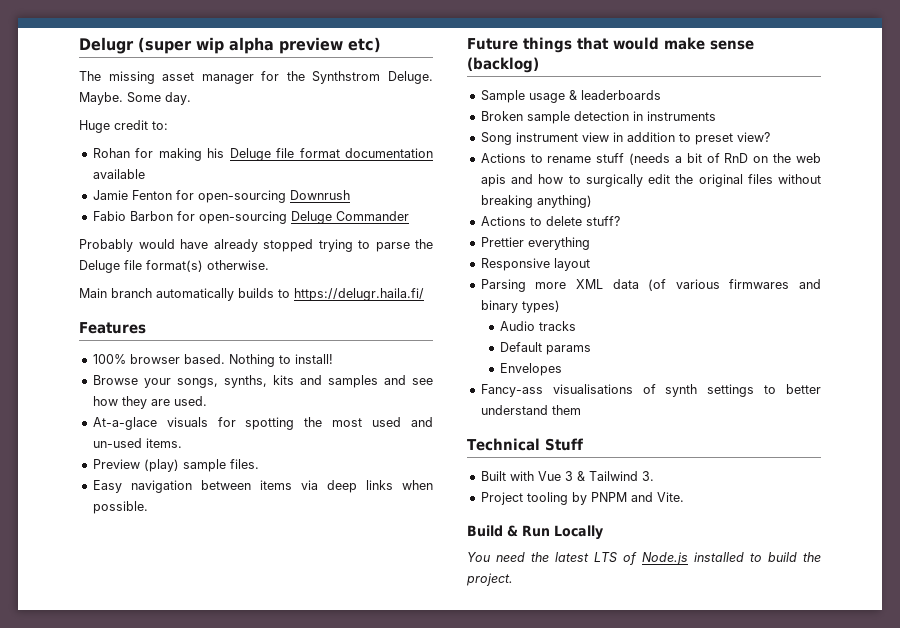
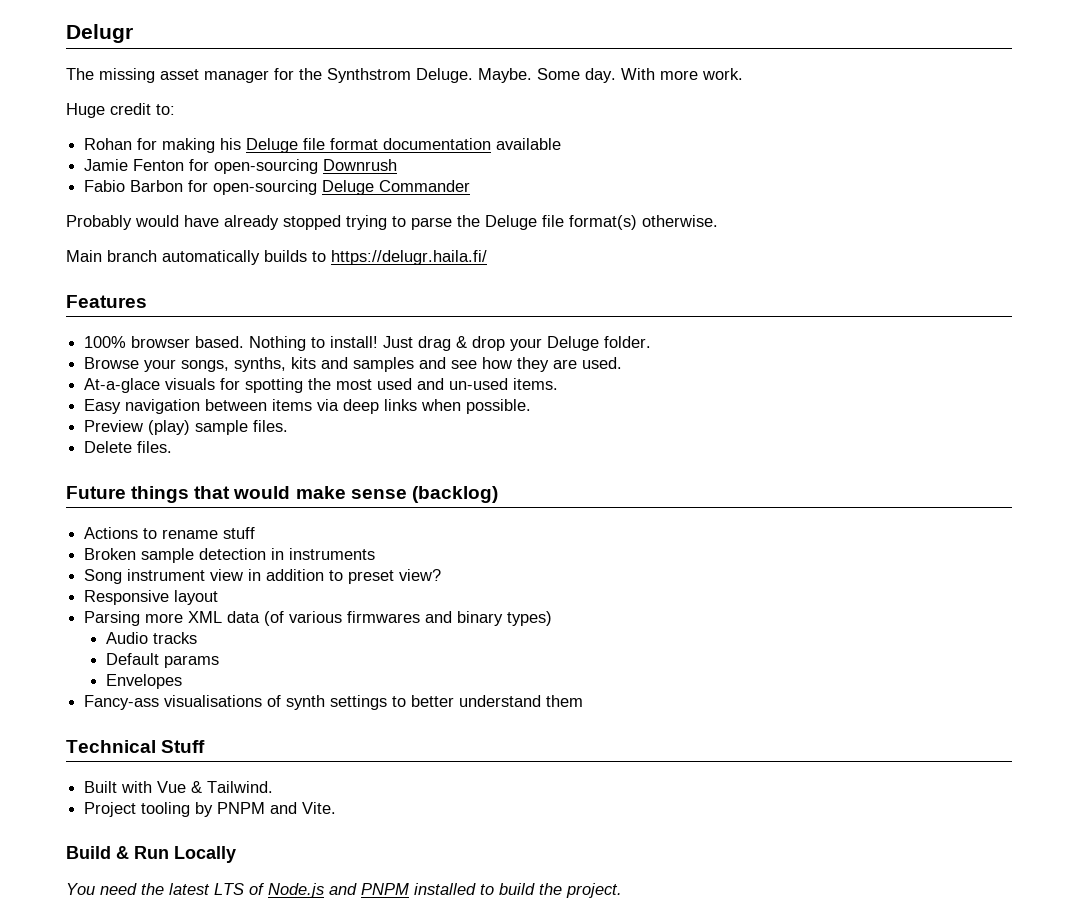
[138,37,381,54] (super wip alpha preview etc) -> (133, 33) none
(191, 98) none -> [621,68,743,80] With more work.
(333, 359) none -> [383,336,652,351] Just drag & drop your Deluge folder.
[92,459,259,472] // Preview (play) sample files. -> (559, 384) none
(148, 507) none -> [84,420,289,435] [84,441,173,453] // Preview (play) sample files. // Delete files.
[480,90,661,103] Sample usage & leaderboards -> [84,527,256,539] Actions to rename stuff
[480,153,821,165] [480,174,821,187] [480,195,592,208] [480,216,620,226] [480,237,590,250] // Actions to rename stuff (needs a bit of RnD on the web apis and how to surgically edit the original files without breaking anything) // Actions to delete stuff? // Prettier everything -> (442, 575) none
[564,471,654,481] 3 & Tailwind 3. -> [191,781,274,793] & Tailwind.
(688, 558) none -> [329,883,409,895] and PNPM

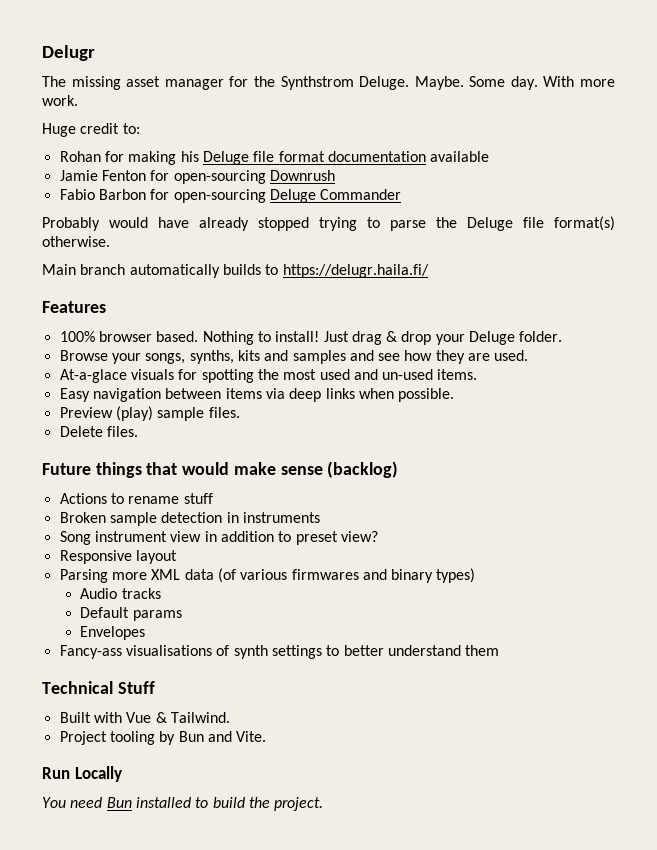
[217,802,266,814] PNPM -> [178,731,204,742] Bun
[66,846,129,859] Build & -> (267, 736) none
[141,883,409,898] the latest LTS of Node.js and PNPM -> [106,797,132,808] Bun

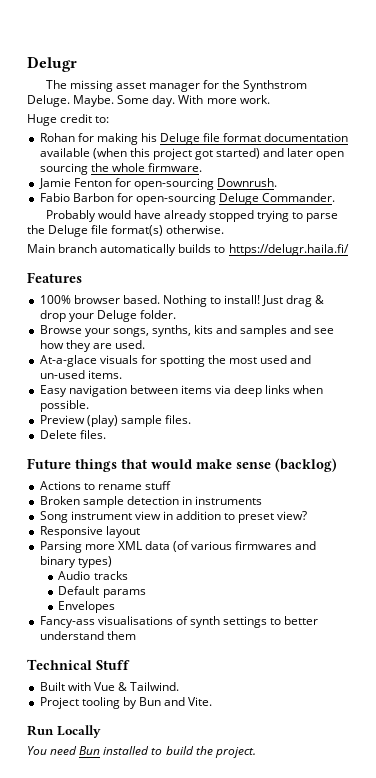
(490, 156) none -> [92,148,345,160] [39,163,202,175] (when this project got started) and later open sourcing the whole firmware.
[269,170,335,181] Downrush -> [217,178,278,187] Downrush.
[320,189,402,200] Commander -> [262,193,336,202] Commander.

